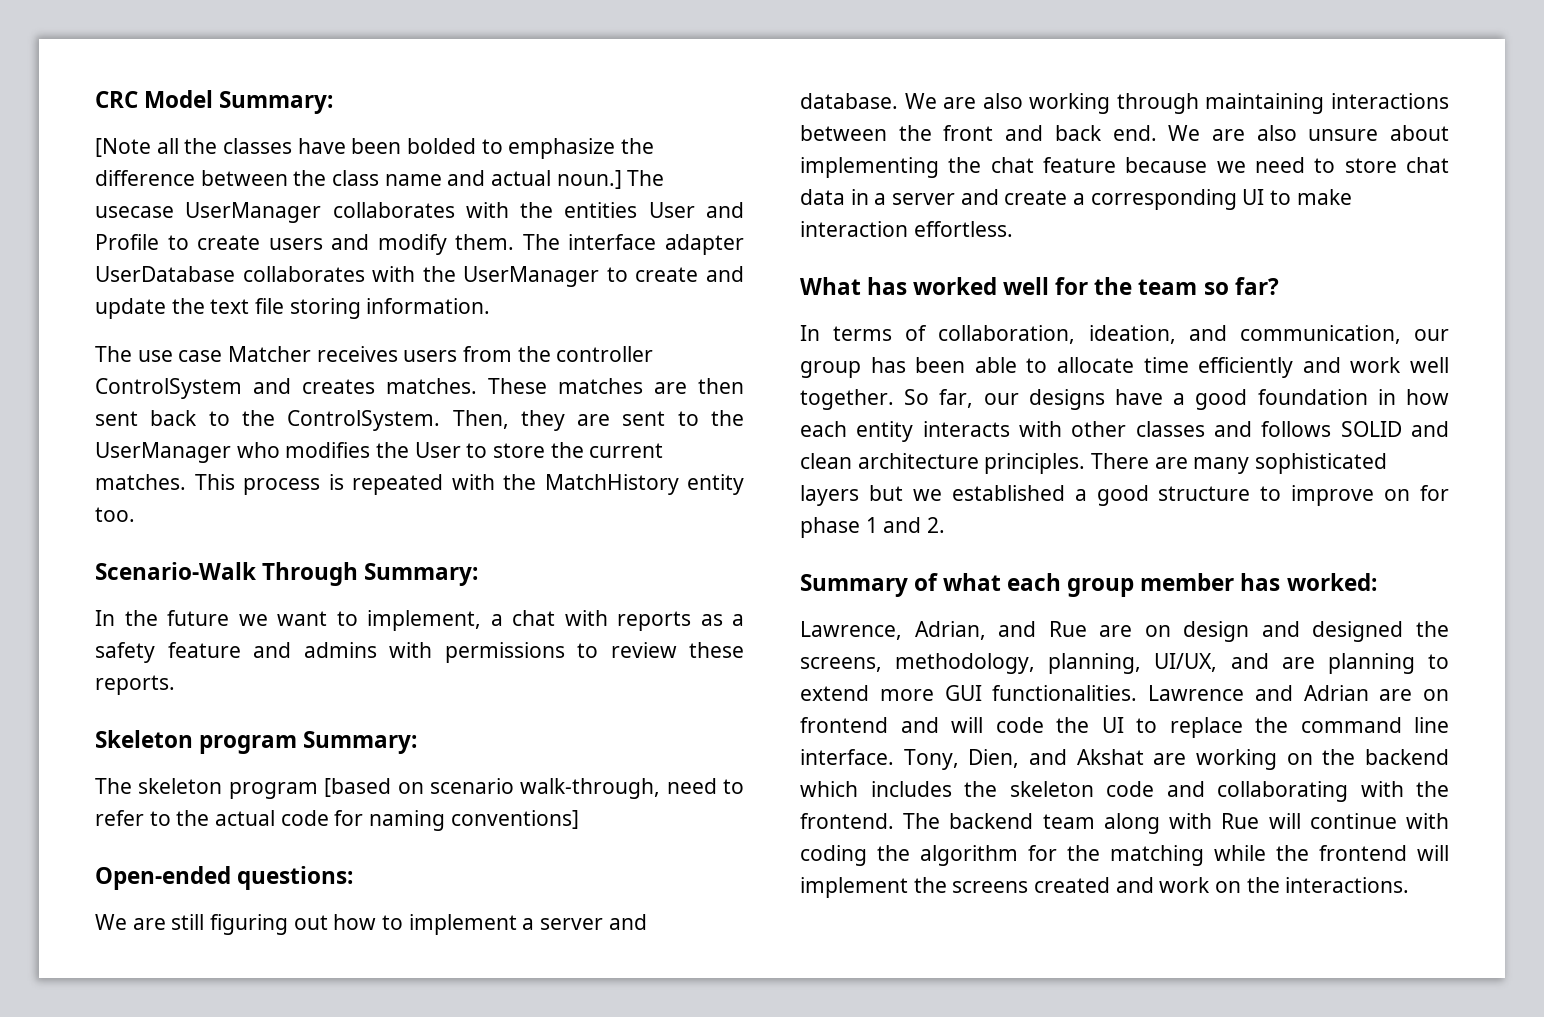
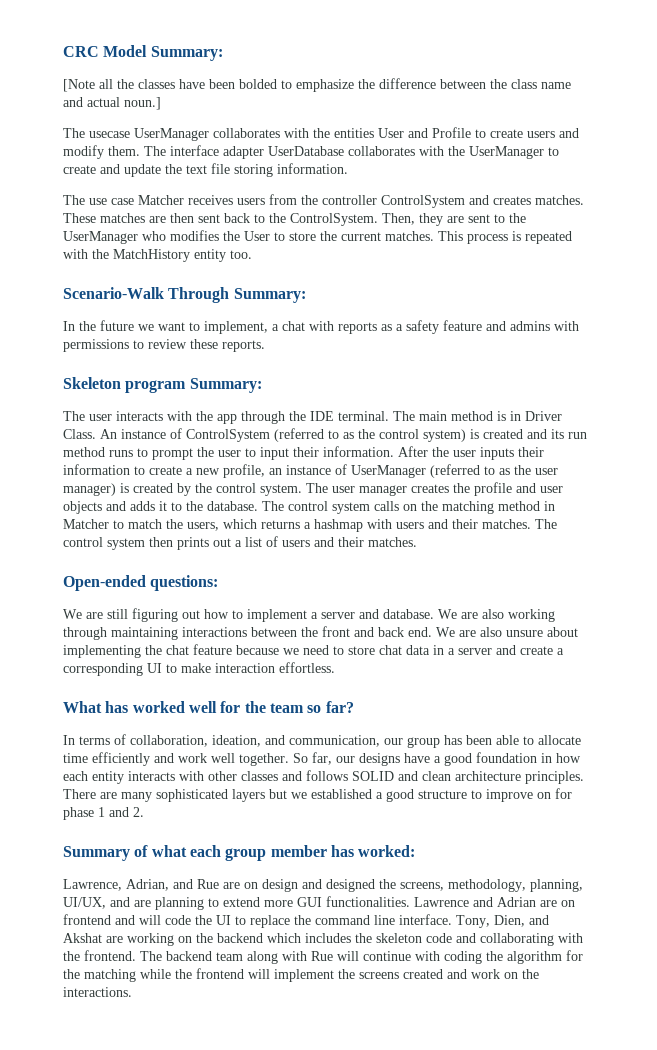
(622, 179) none -> (161, 103) //
[138,778,744,799] [95,810,579,831] skeleton program [based on scenario walk-through, need to refer to the actual code for naming conventions] -> [89,411,562,424] [63,428,587,442] [63,446,544,460] [63,464,558,478] [63,482,563,496] [63,501,555,514] [63,519,557,532] [63,536,417,550] user interacts with the app through the IDE terminal. The main method is in Driver Class. An instance of ControlSystem (referred to as the control system) is created and its run method runs to prompt the user to input their information. After the user inputs their information to create a new profile, an instance of UserManager (referred to as the user manager) is created by the control system. The user manager creates the profile and user objects and adds it to the database. The control system calls on the matching method in Matcher to match the users, which returns a hashmap with users and their matches. The control system then prints out a list of users and their matches.

